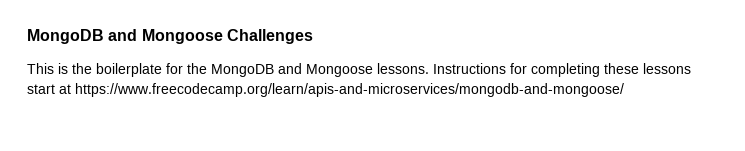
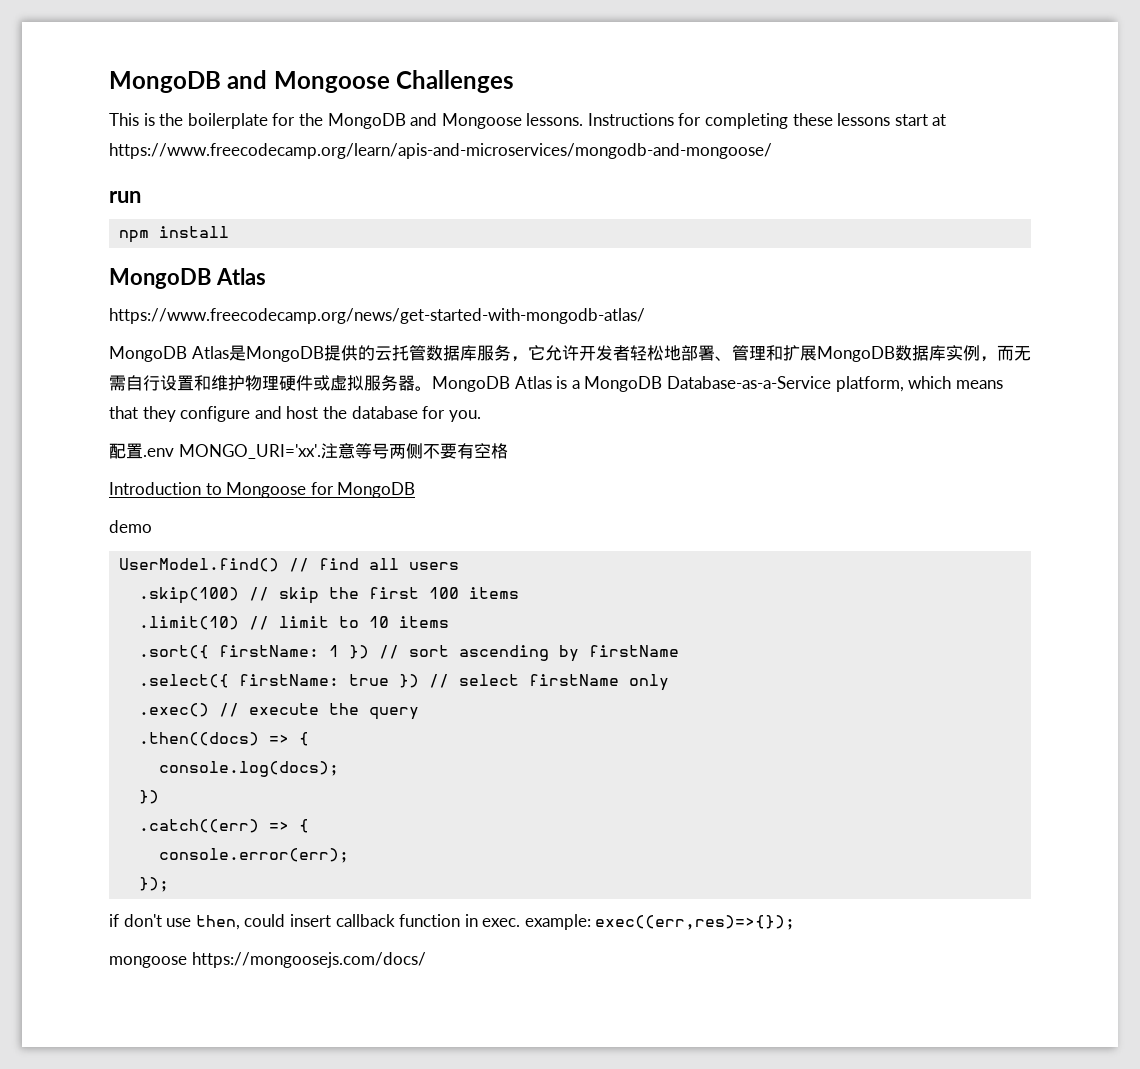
(624, 90) none -> [109,191,141,203] [119,226,230,243] [109,268,266,289] [109,308,645,324] [109,345,1031,362] [109,375,1003,392] [109,406,481,422] [109,443,508,459] [109,482,416,498] [109,520,152,533] [119,558,460,572] [139,587,520,604] [139,616,450,630] [139,645,680,662] [139,674,670,691] [139,703,420,720] [139,732,310,746] [159,761,340,777] [139,790,160,804] [139,819,310,833] [159,848,350,863] [139,877,170,892] [109,914,796,930] [109,952,426,968] // run // npm install // MongoDB Atlas // https://www.freecodecamp.org/news/get-started-with-mongodb-atlas/ // MongoDB Atlas是MongoDB提供的云托管数据库服务，它允许开发者轻松地部署、管理和扩展MongoDB数据库实例，而无需自行设置和维护物理硬件或虚拟服务器。MongoDB Atlas is a MongoDB Database-as-a-Service platform, which means that they configure and host the database for you. // 配置.env MONGO_URI='xx'.注意等号两侧不要有空格 // Introduction to Mongoose for MongoDB // demo // UserModel.find() // find all users // .skip(100) // skip the first 100 items // .limit(10) // limit to 10 items // .sort({ firstName: 1 }) // sort ascending by firstName // .select({ firstName: true }) // select firstName only // .exec() // execute the query // .then((docs) => { // console.log(docs); // }) // .catch((err) => { // console.error(err); // }); // if don't use then, could insert callback function in exec. example: exec((err,res)=>{}); // mongoose https://mongoosejs.com/docs/

